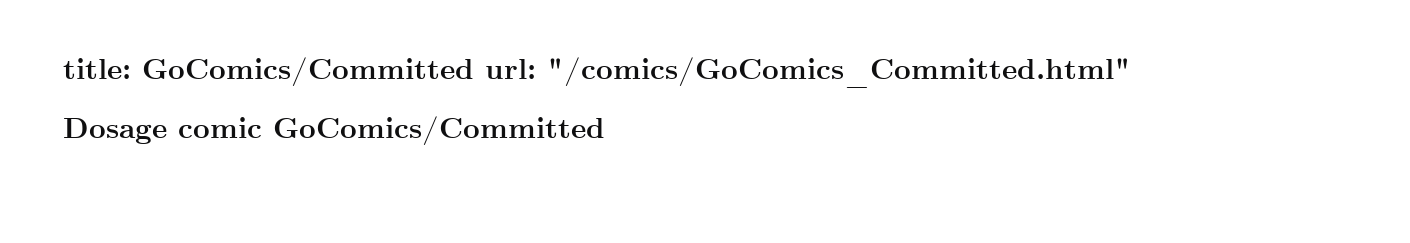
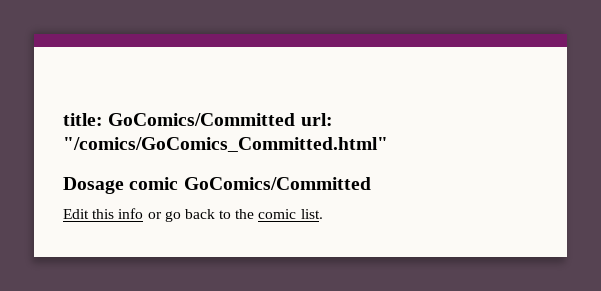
(605, 131) none -> [63,208,323,222] // Edit this info or go back to the comic list.

